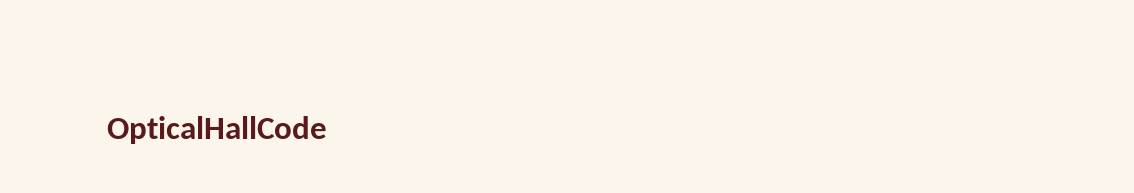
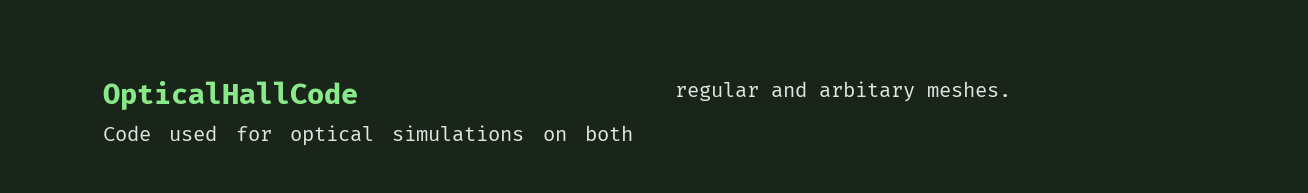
(327, 130) none -> [103,125,633,146] [675,81,1011,102] // Code used for optical simulations on both regular and arbitary meshes.

